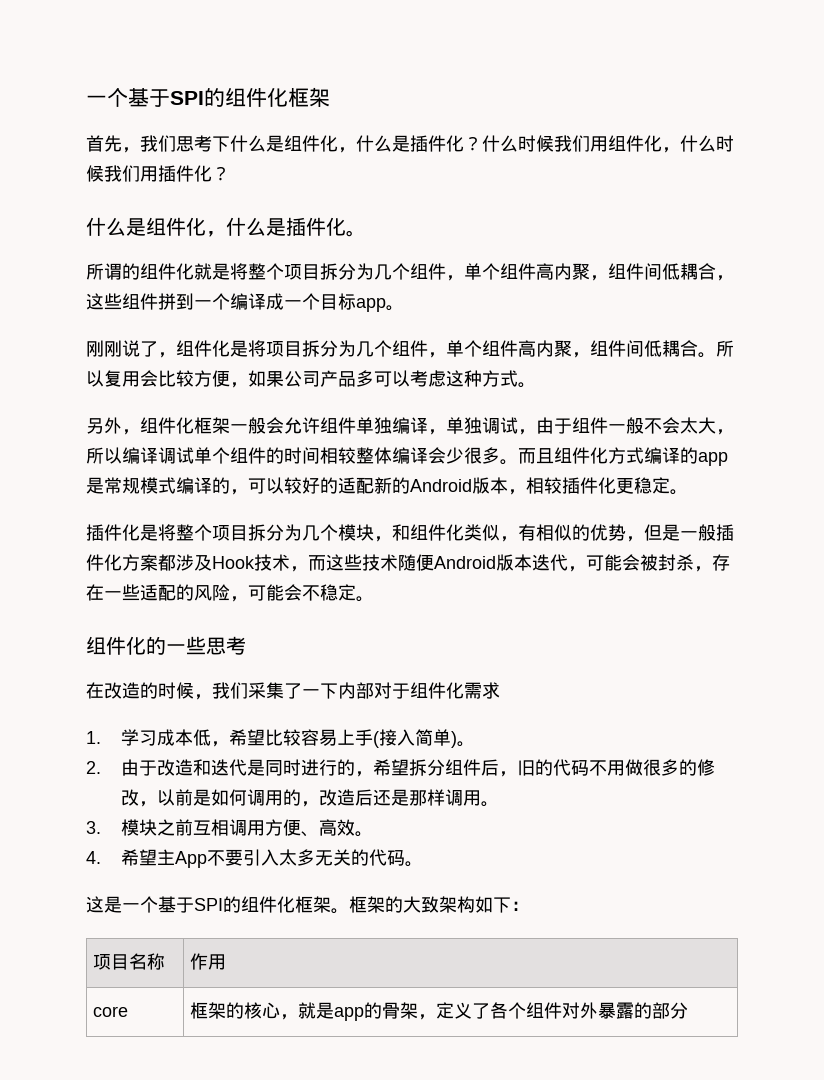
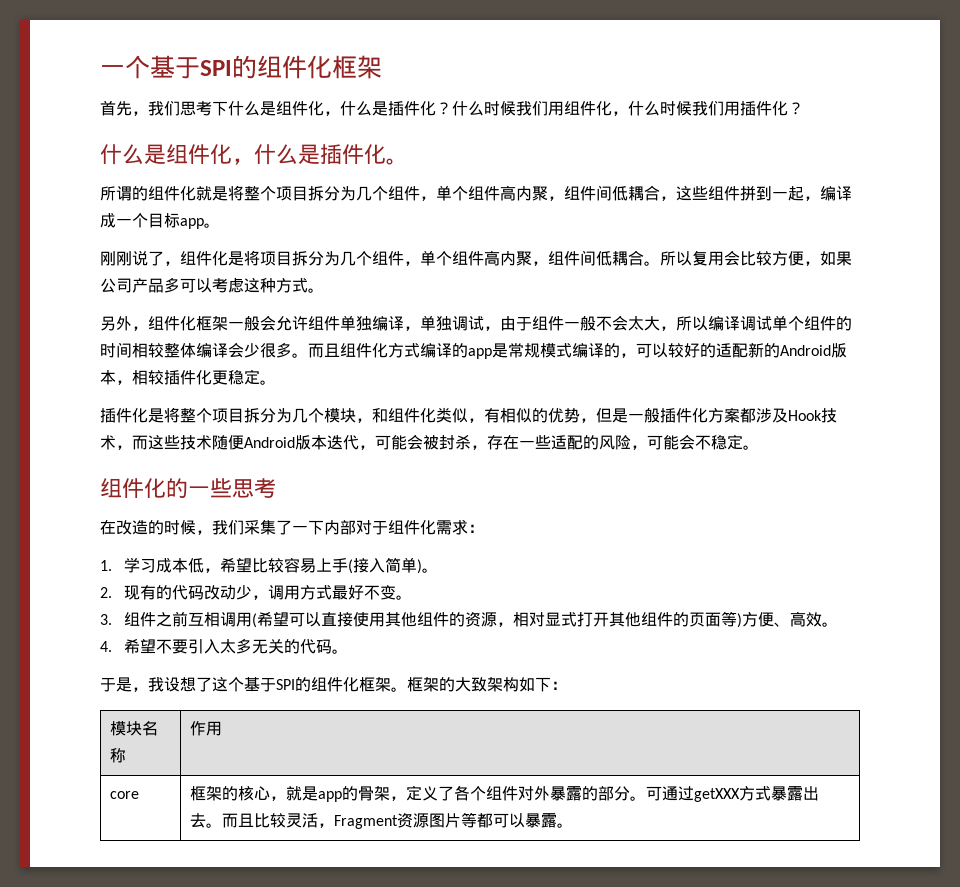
[212,293,230,310] 个 -> [788,186,820,201] 起，
(500, 690) none -> [468,524,484,533] ：
[121,759,716,777] [121,789,482,807] 由于改造和迭代是同时进行的，希望拆分组件后，旧的代码不用做很多的修改，以前是如何调用的，改造后还是那样调用 -> [123,585,396,600] 现有的代码改动少，调用方式最好不变
[121,819,158,836] 模块 -> [123,612,156,627] 组件
(266, 828) none -> [251,611,742,628] (希望可以直接使用其他组件的资源，相对显式打开其他组件的页面等)
[157,849,208,868] 主App -> (156, 646) none
[86,896,140,913] 这是一 -> [100,677,228,692] 于是，我设想了这
[93,954,130,970] 项目 -> [109,721,142,736] 模块
(689, 1010) none -> [629,786,819,802] [189,812,573,829] 。可通过getXXX方式暴露出去。而且比较灵活，Fragment资源图片等都可以暴露。

